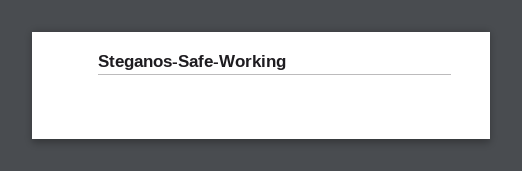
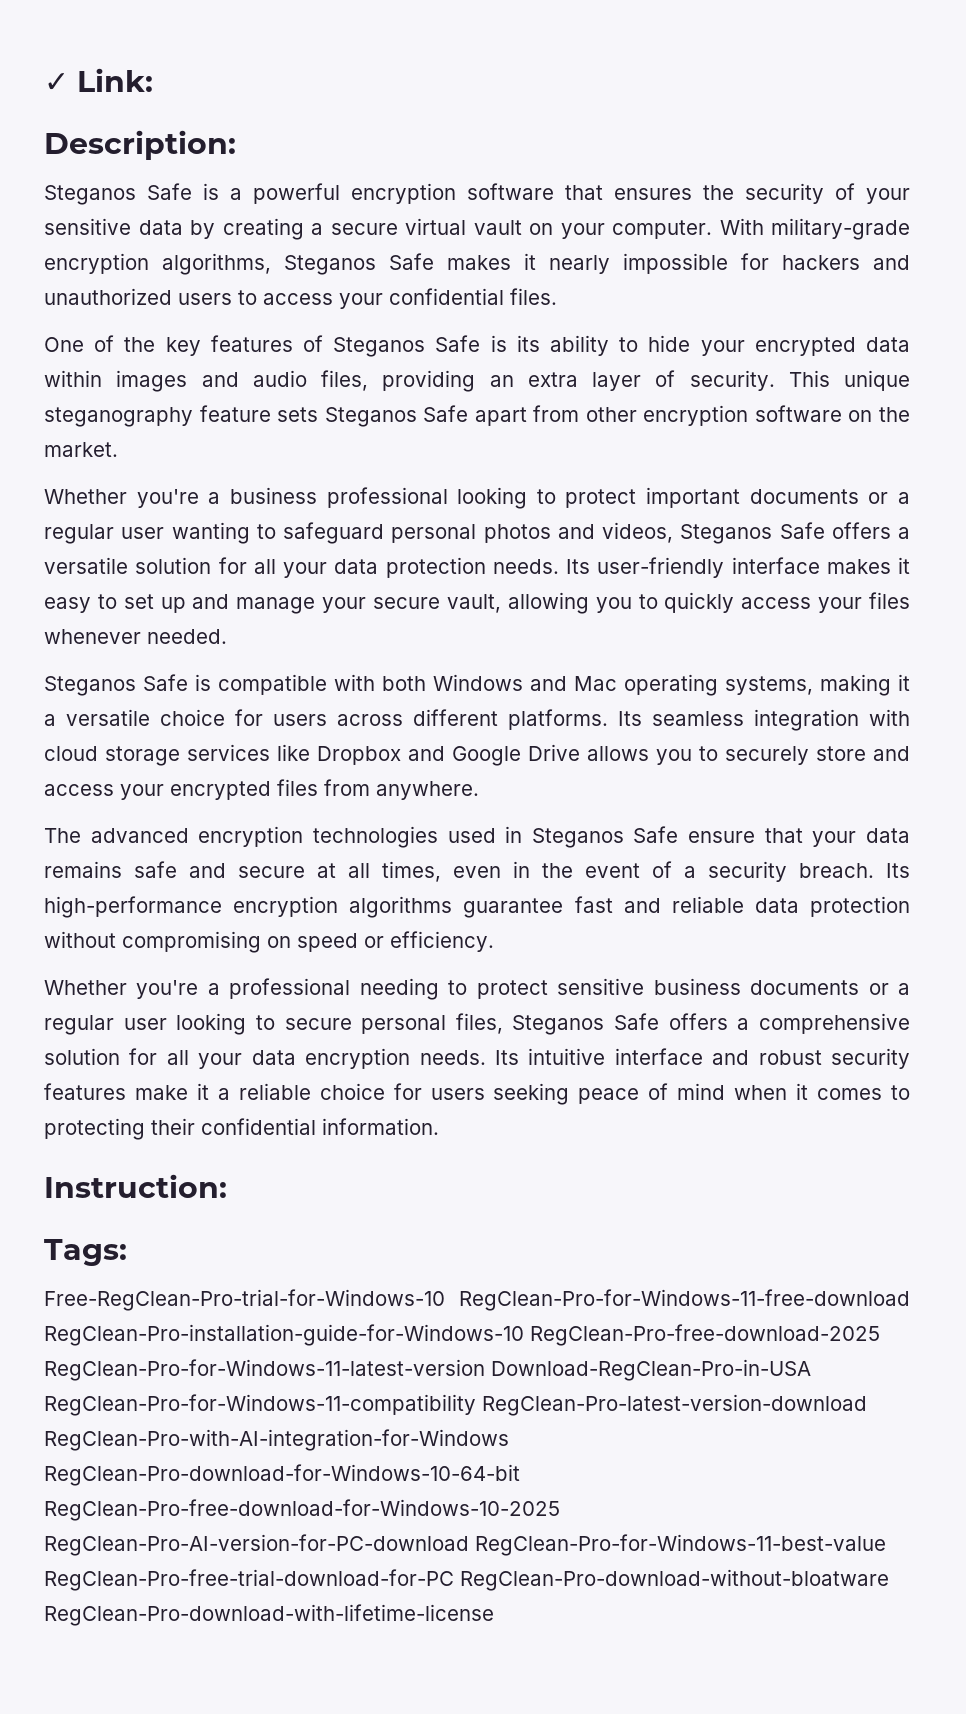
[98,55,286,70] Steganos-Safe-Working -> [44,68,154,92] [44,130,236,160] [44,183,910,205] [44,218,910,240] [44,253,910,275] [44,288,557,309] [44,335,911,357] [44,370,910,392] [44,405,910,427] [44,442,118,457] [44,487,910,509] [44,522,910,544] [44,557,910,578] [44,592,911,614] [44,629,227,644] [44,674,910,696] [44,709,910,731] [44,744,910,766] [44,779,479,800] [44,826,910,848] [44,861,910,882] [44,896,910,918] [44,931,494,953] [44,978,911,1000] [44,1013,910,1035] [44,1048,910,1069] [44,1083,910,1105] [44,1118,439,1140] [44,1174,227,1198] [44,1239,127,1266] [44,1289,910,1311] [44,1324,880,1346] [44,1359,811,1381] [44,1394,867,1416] [44,1429,509,1451] [44,1464,520,1486] [44,1499,560,1521] [44,1534,886,1556] [44,1569,889,1591] [44,1604,494,1626] ✓ Link: // Description: // Steganos Safe is a powerful encryption software that ensures the security of your sensitive data by creating a secure virtual vault on your computer. With military-grade encryption algorithms, Steganos Safe makes it nearly impossible for hackers and unauthorized users to access your confidential files. // One of the key features of Steganos Safe is its ability to hide your encrypted data within images and audio files, providing an extra layer of security. This unique steganography feature sets Steganos Safe apart from other encryption software on the market. // Whether you're a business professional looking to protect important documents or a regular user wanting to safeguard personal photos and videos, Steganos Safe offers a versatile solution for all your data protection needs. Its user-friendly interface makes it easy to set up and manage your secure vault, allowing you to quickly access your files whenever needed. // Steganos Safe is compatible with both Windows and Mac operating systems, making it a versatile choice for users across different platforms. Its seamless integration with cloud storage services like Dropbox and Google Drive allows you to securely store and access your encrypted files from anywhere. // The advanced encryption technologies used in Steganos Safe ensure that your data remains safe and secure at all times, even in the event of a security breach. Its high-performance encryption algorithms guarantee fast and reliable data protection without compromising on speed or efficiency. // Whether you're a professional needing to protect sensitive business documents or a regular user looking to secure personal files, Steganos Safe offers a comprehensive solution for all your data encryption needs. Its intuitive interface and robust security features make it a reliable choice for users seeking peace of mind when it comes to protecting their confidential information. // Instruction: // Tags: // Free-RegClean-Pro-trial-for-Windows-10 RegClean-Pro-for-Windows-11-free-download RegClean-Pro-installation-guide-for-Windows-10 RegClean-Pro-free-download-2025 RegClean-Pro-for-Windows-11-latest-version Download-RegClean-Pro-in-USA RegClean-Pro-for-Windows-11-compatibility RegClean-Pro-latest-version-download RegClean-Pro-with-AI-integration-for-Windows RegClean-Pro-download-for-Windows-10-64-bit RegClean-Pro-free-download-for-Windows-10-2025 RegClean-Pro-AI-version-for-PC-download RegClean-Pro-for-Windows-11-best-value RegClean-Pro-free-trial-download-for-PC RegClean-Pro-download-without-bloatware RegClean-Pro-download-with-lifetime-license

